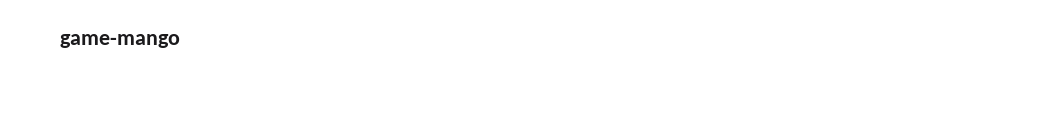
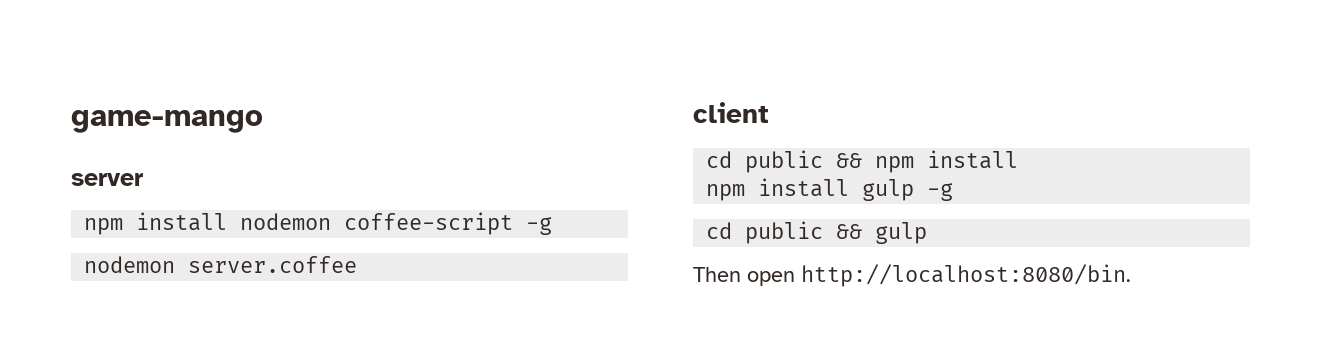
(180, 41) none -> [71,173,143,186] [84,212,553,235] [84,256,358,273] [693,102,769,123] [706,150,1019,173] [706,178,954,201] [706,221,928,244] [693,264,1131,287] // server // npm install nodemon coffee-script -g // nodemon server.coffee // client // cd public && npm install // npm install gulp -g // cd public && gulp // Then open http://localhost:8080/bin.

